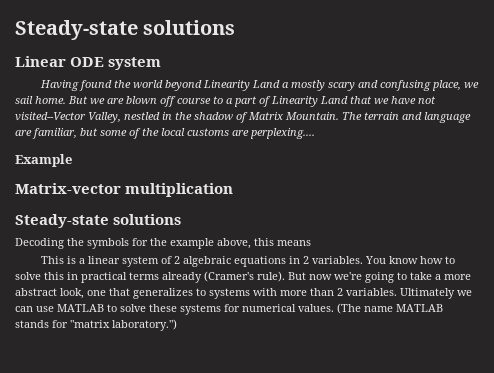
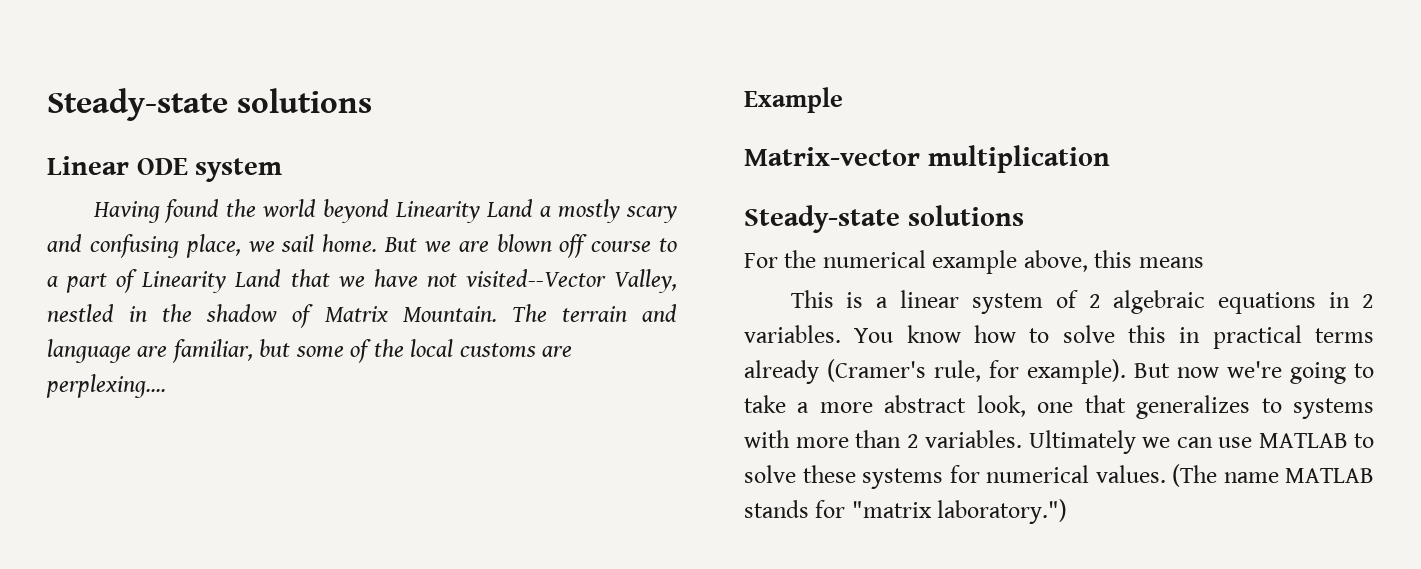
[15,238,167,249] Decoding the symbols for the -> [744,250,926,268] For the numerical
[257,271,285,282] rule). -> [934,359,1126,384] rule, for example).

